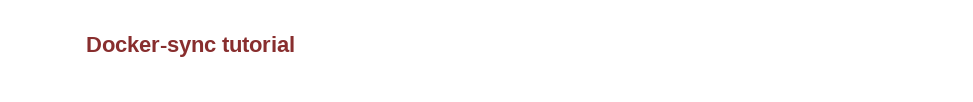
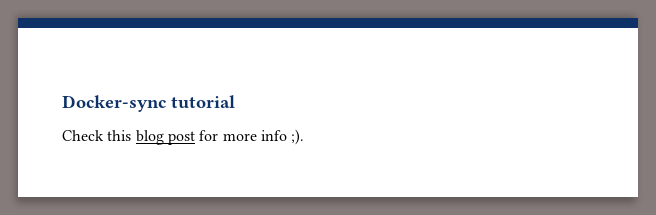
(295, 44) none -> [62,129,305,145] // Check this blog post for more info ;).

